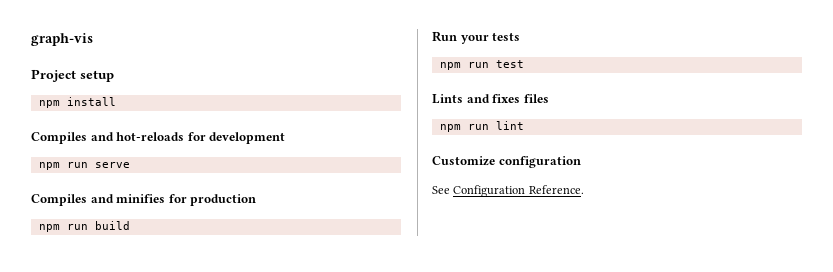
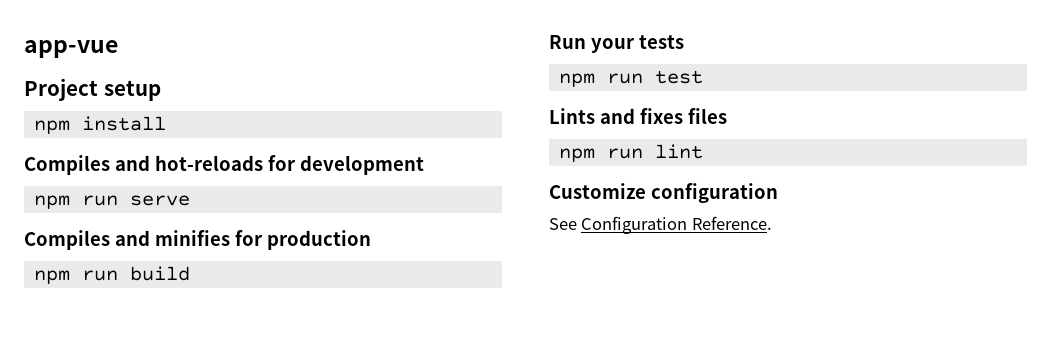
[31,33,93,46] graph-vis -> [24,40,118,58] app-vue

